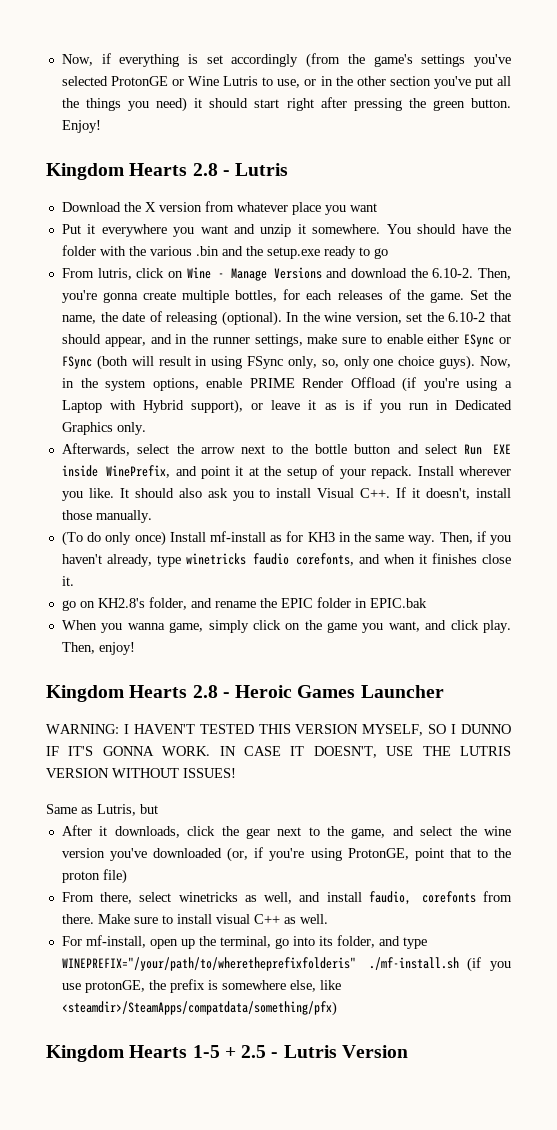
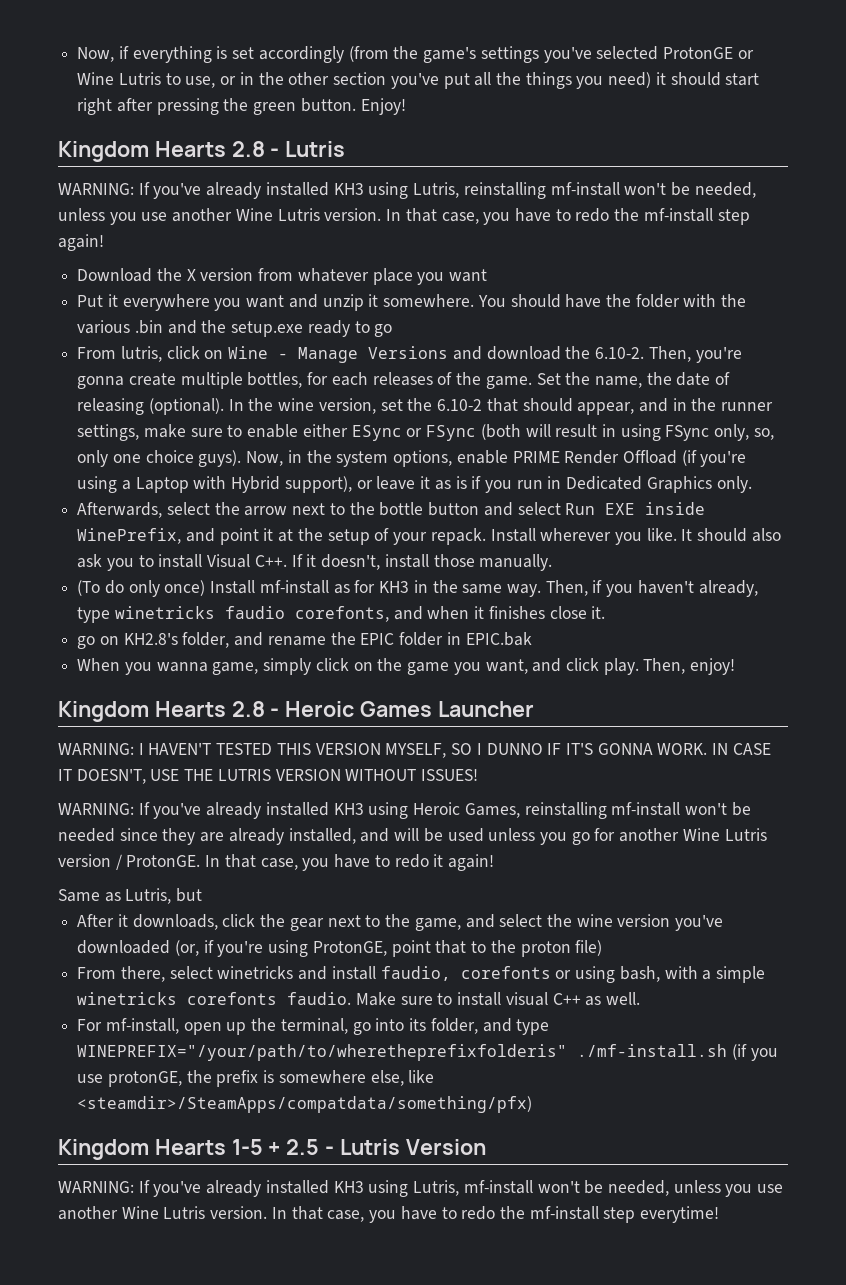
(289, 169) none -> [58,182,756,199] [58,208,750,225] [58,234,104,251] // WARNING: If you've already installed KH3 using Lutris, reinstalling mf-install won't be needed, unless you use another Wine Lutris version. In that case, you have to redo the mf-install step again!
(236, 773) none -> [58,802,751,819] [58,828,767,845] [58,854,494,871] // WARNING: If you've already installed KH3 using Heroic Games, reinstalling mf-install won't be needed since they are already installed, and will be used unless you go for another Wine Lutris version / ProtonGE. In that case, you have to redo it again!
[244,892,293,904] as well, -> (294, 972) none
[482,891,512,902] [61,914,94,924] from there. -> [555,966,765,983] [77,992,352,1005] or using bash, with a simple winetricks corefonts faudio.
(408, 1051) none -> [58,1180,784,1197] [58,1206,720,1223] // WARNING: If you've already installed KH3 using Lutris, mf-install won't be needed, unless you use another Wine Lutris version. In that case, you have to redo the mf-install step everytime!

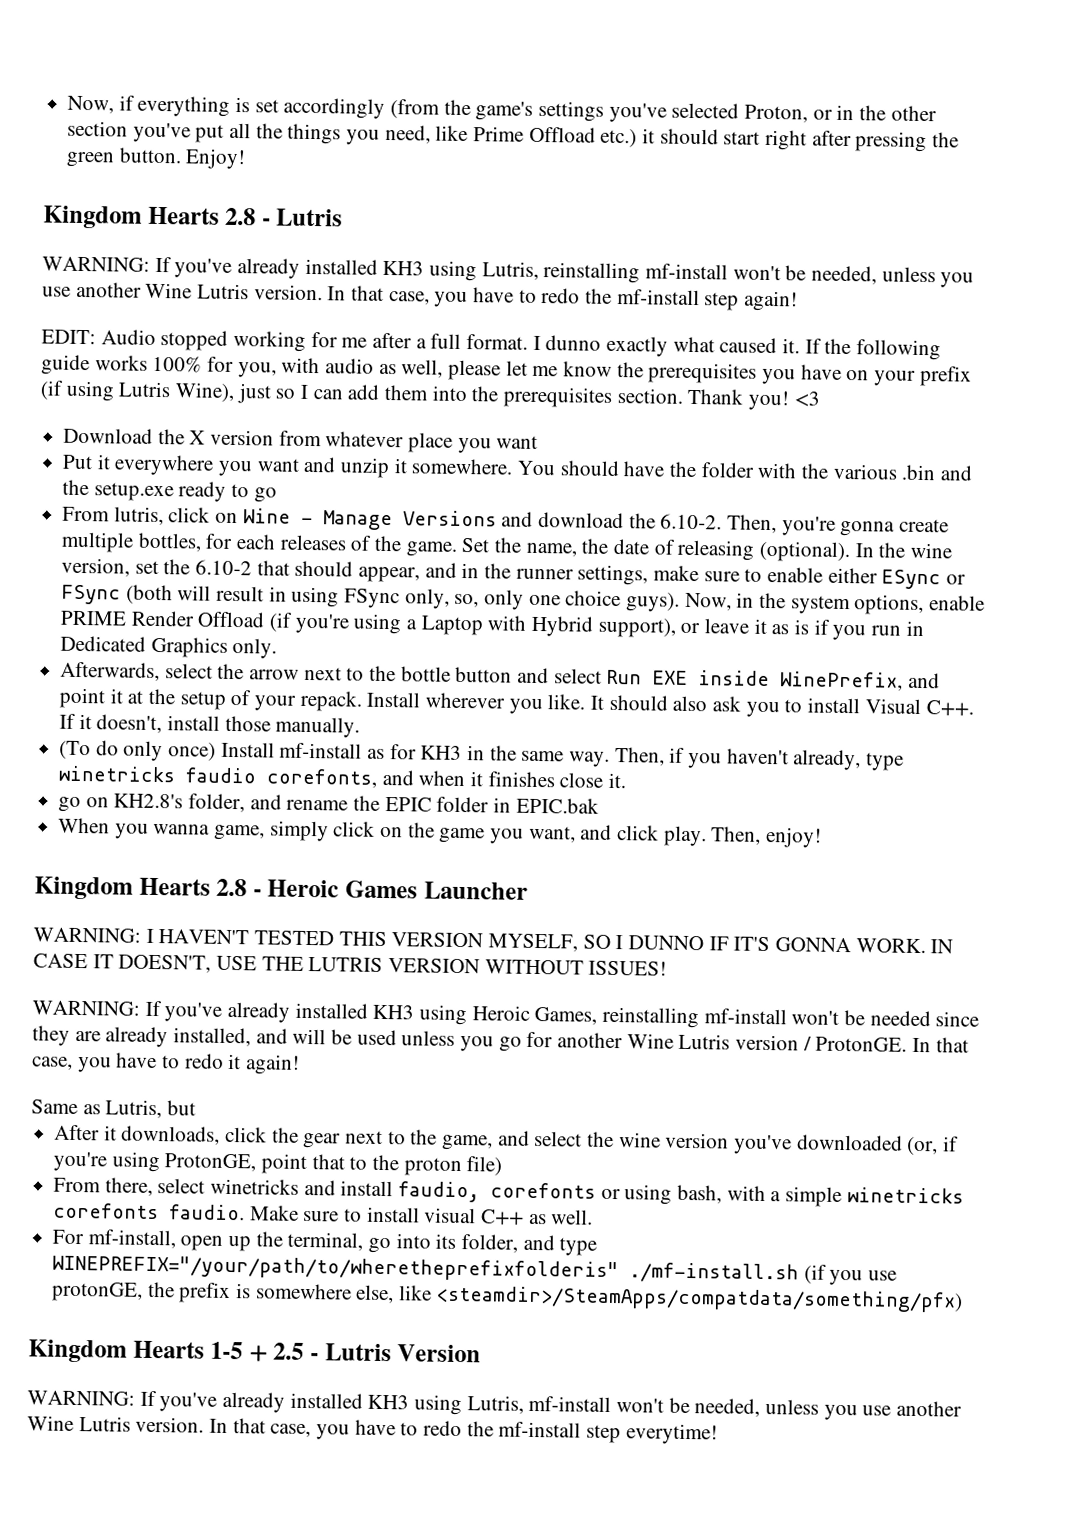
[662,47,754,59] [77,72,216,88] ProtonGE or Wine Lutris to use, -> [744,104,809,123] Proton,
[608,72,652,88] need) -> [384,124,638,148] need, like Prime Offload etc.)
(104, 242) none -> [41,329,942,361] [41,354,972,387] [40,380,820,411] // EDIT: Audio stopped working for me after a full format. I dunno exactly what caused it. If the following guide works 100% for you, with audio as well, please let me know the prerequisites you have on your prefix (if using Lutris Wine), just so I can add them into the prerequisites section. Thank you! <3

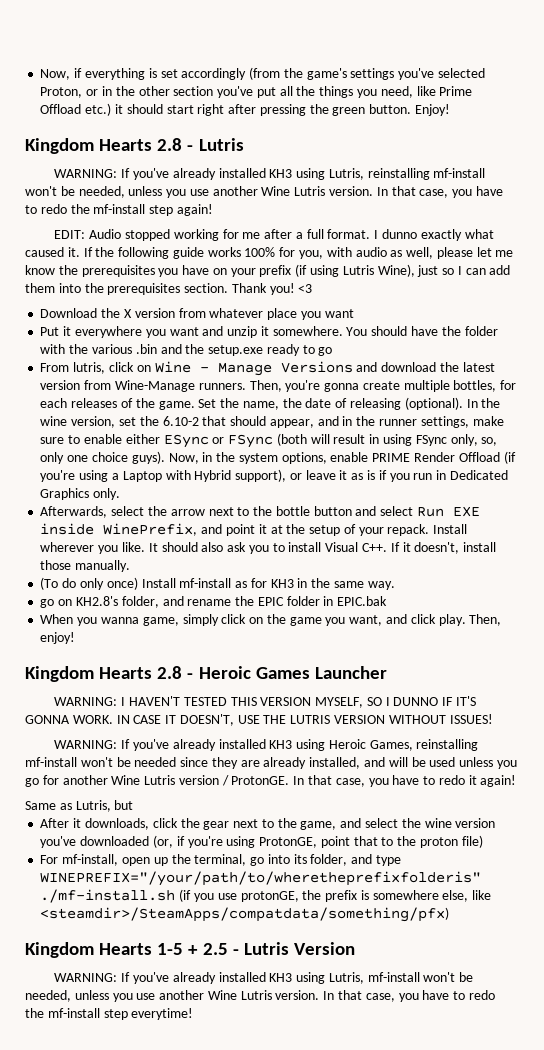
[660,513,723,530] 6.10-2. -> [462,362,495,372] [40,380,246,392] latest version from Wine-Manage runners.
[614,746,905,771] [58,765,627,789] Then, if you haven't already, type winetricks faudio corefonts, and when it finishes close it. -> (395, 585) none
[53,1177,964,1208] [53,1202,594,1225] // From there, select winetricks and install faudio, corefonts or using bash, with a simple winetricks corefonts faudio. Make sure to install visual C++ as well. -> (483, 841) none

